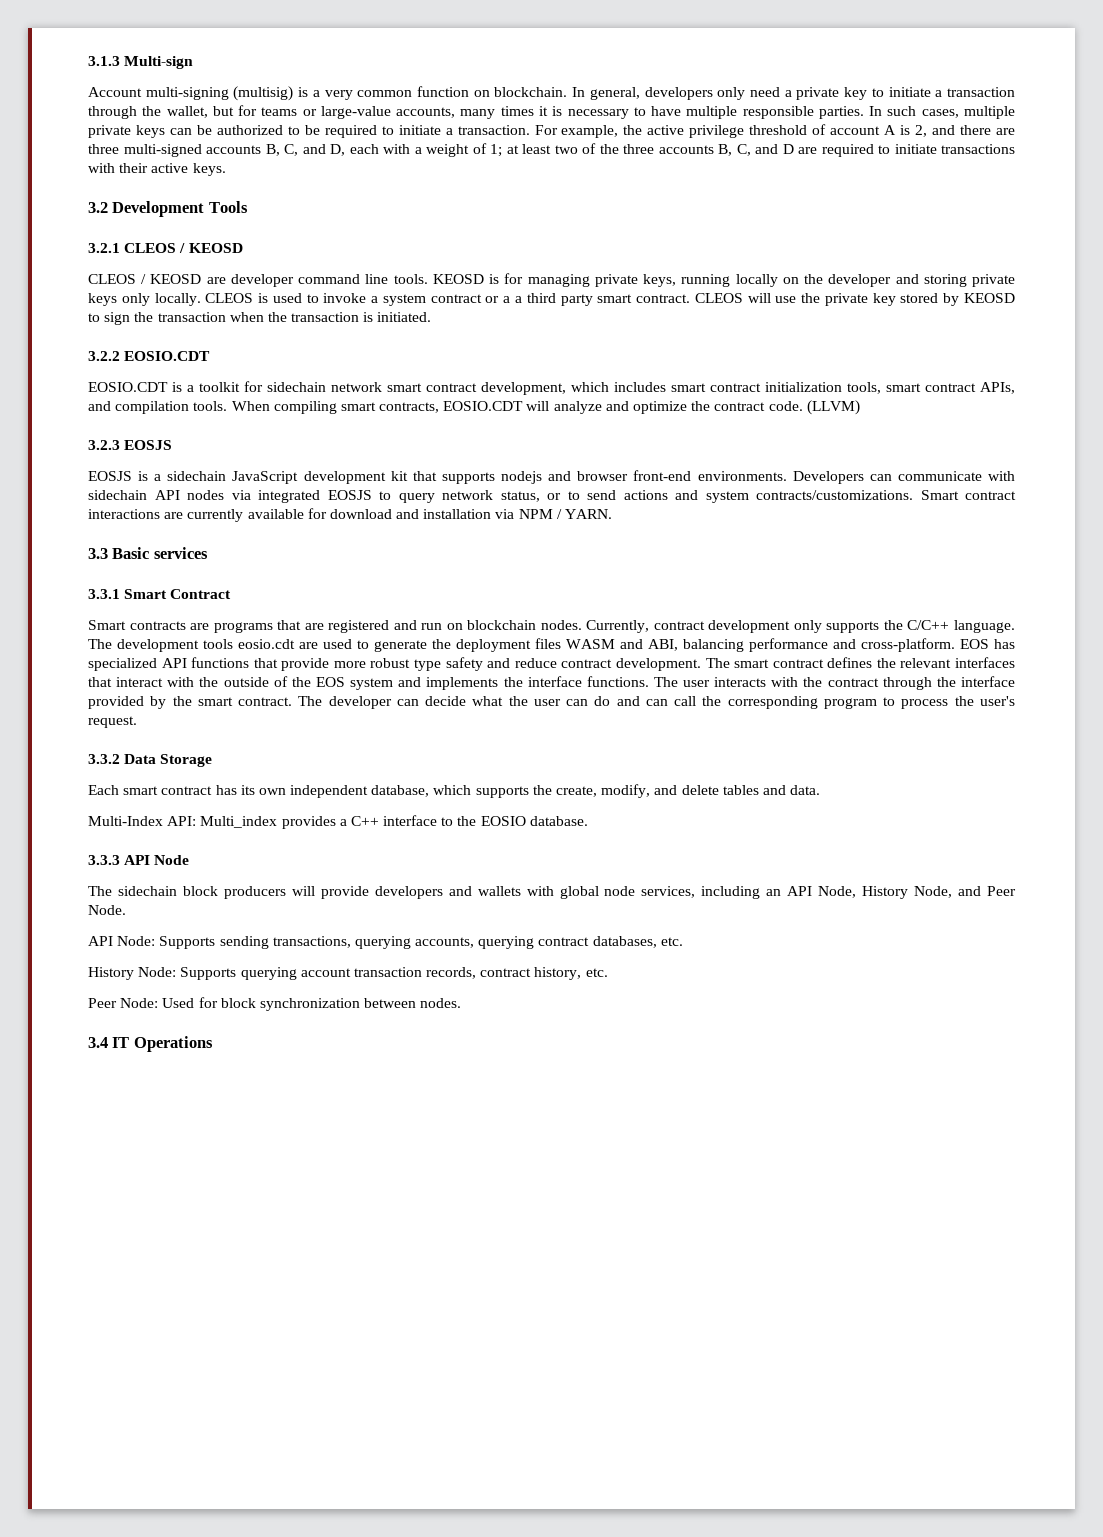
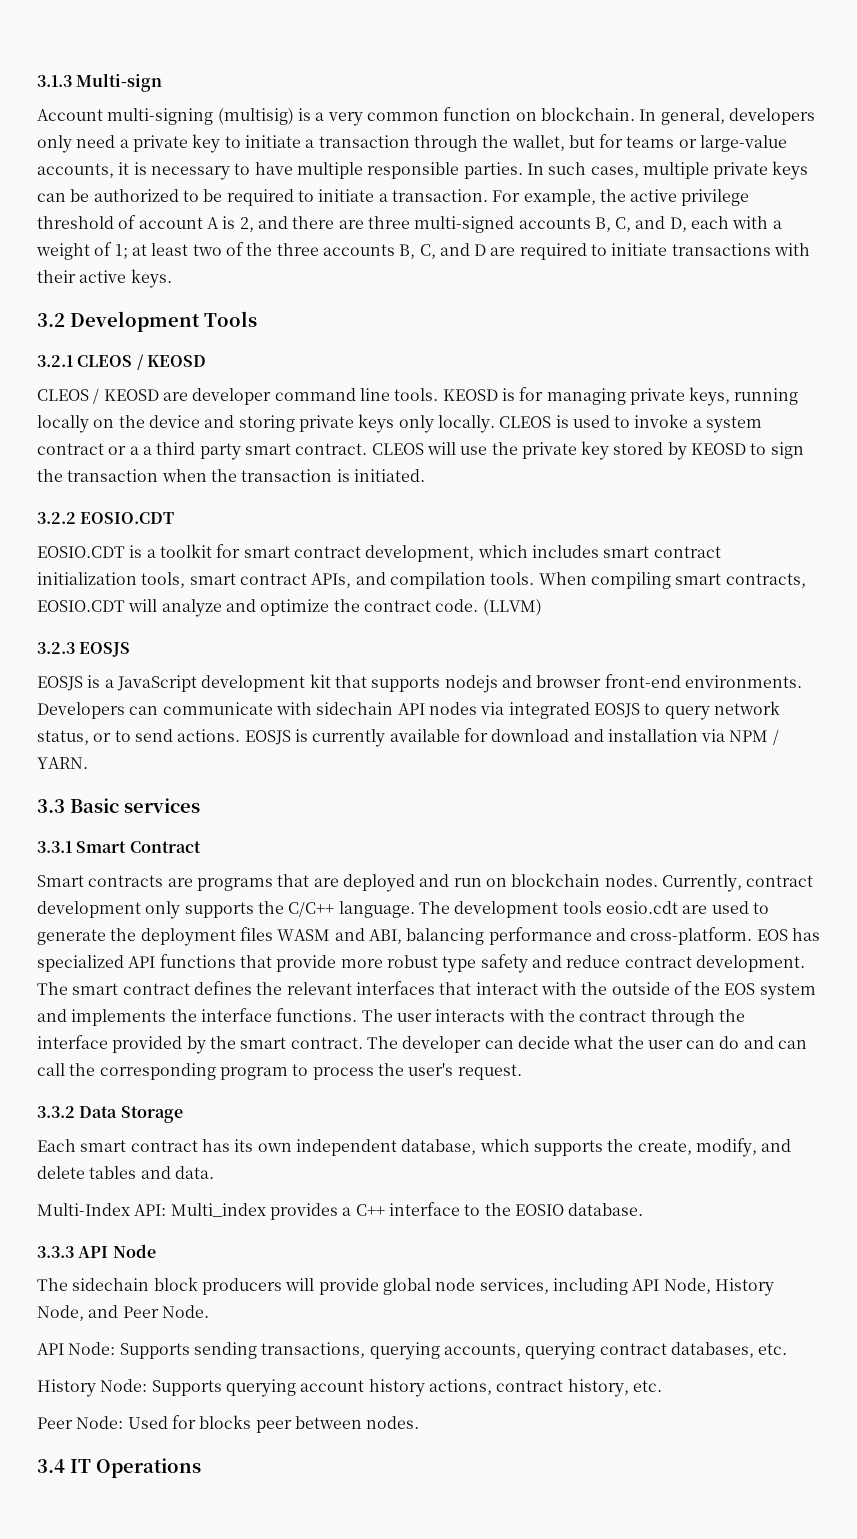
[460,106,534,119] many times -> (114, 170) none
[828,274,892,287] developer -> [148,415,200,428] device
[267,382,382,392] sidechain network -> (241, 551) none
[167,471,227,481] sidechain -> (114, 683) none
[623,490,1016,503] [88,509,184,519] actions and system contracts/customizations. Smart contract interactions are -> [177,729,308,745] actions. EOSJS is
[328,620,390,633] registered -> [342,874,415,892] deployed
[374,886,554,899] developers and wallets with -> (379, 1286) none
[766,889,782,896] an -> (628, 1286) none
[353,967,477,979] transaction records, -> [368,1379,492,1397] history actions,
[220,998,360,1011] block synchronization -> [199,1415,292,1433] blocks peer

